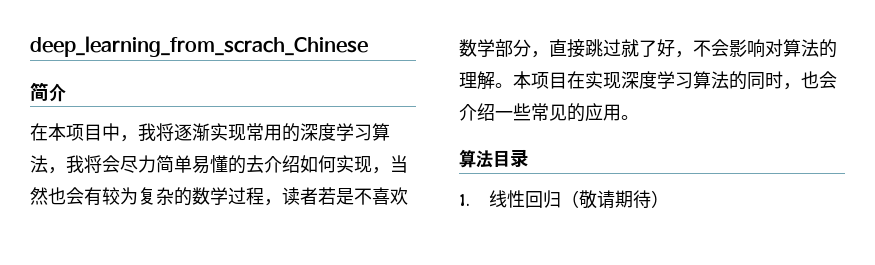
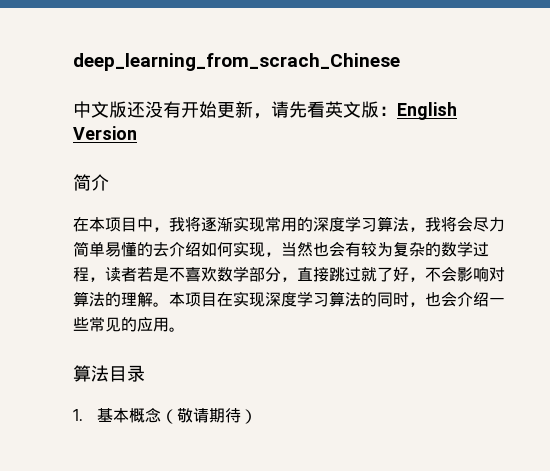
(368, 46) none -> [73,101,457,120] [73,126,137,140] // 中文版还没有开始更新，请先看英文版：English Version
[489,190,562,208] 线性回归 -> [96,407,161,423] 基本概念

